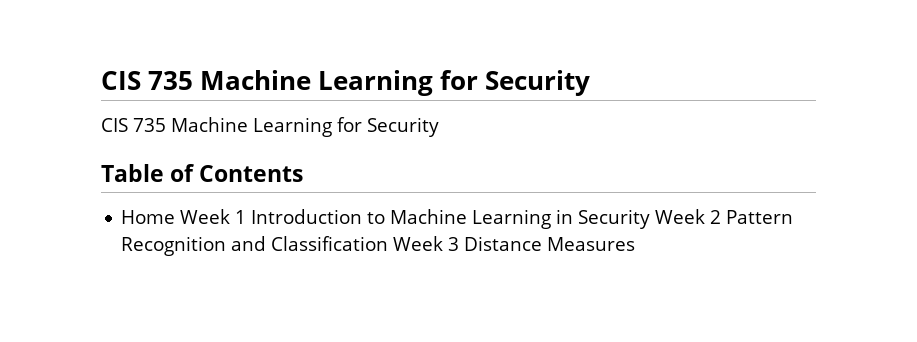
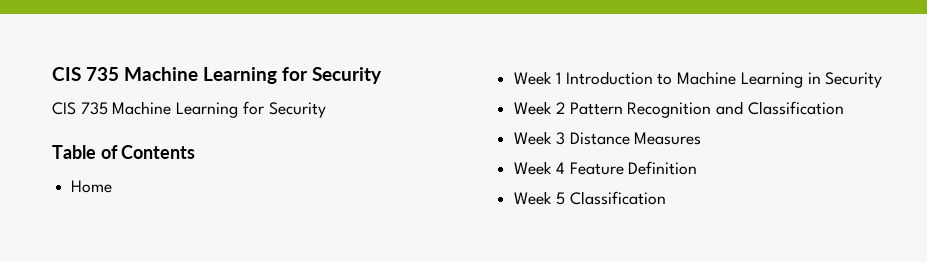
(176, 217) none -> (113, 186) //
(651, 219) none -> (883, 80) //
(389, 243) none -> (844, 108) //
(636, 244) none -> [514,161,698,175] [514,191,666,205] // Week 4 Feature Definition // Week 5 Classification

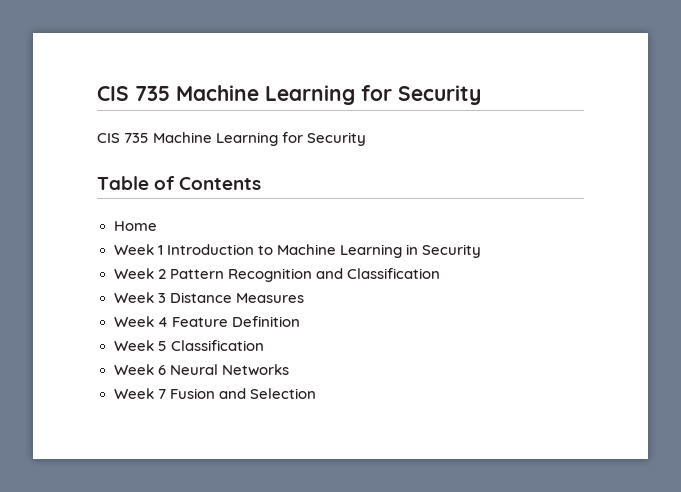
(666, 198) none -> [113,364,289,376] [113,388,316,399] // Week 6 Neural Networks // Week 7 Fusion and Selection

